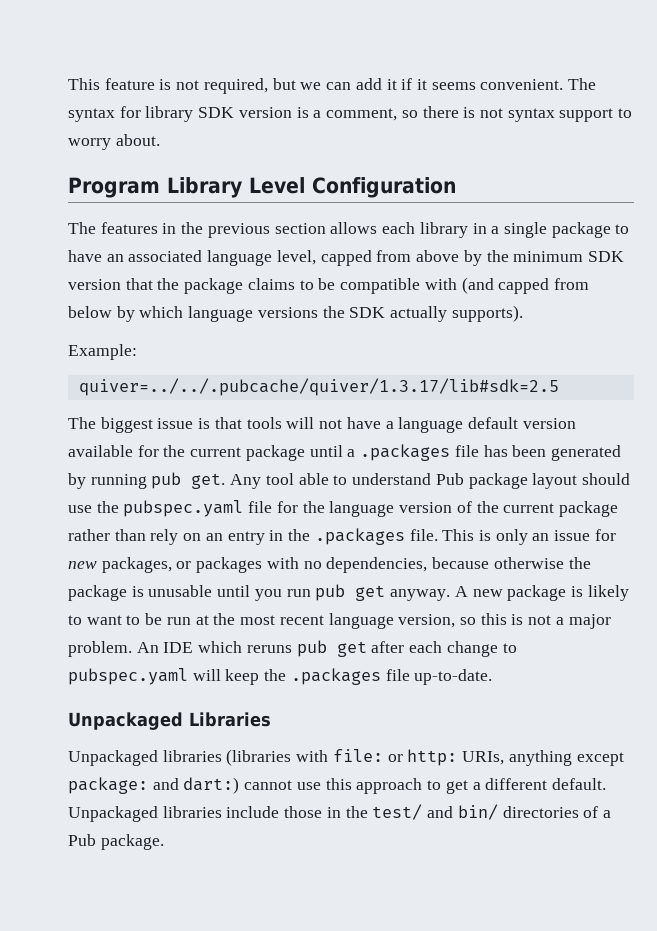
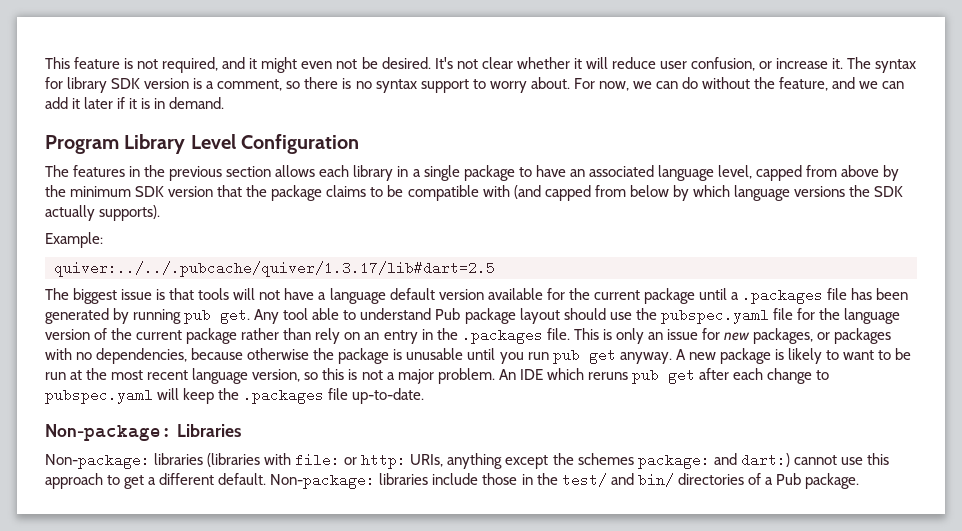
[272,78,564,90] but we can add it if it seems convenient. -> [222,57,844,73] and it might even not be desired. It's not clear whether it will reduce user confusion, or increase it.
[479,108,503,118] not -> [355,81,372,89] no
(160, 140) none -> [573,77,905,91] [45,97,225,109] For now, we can do without the feature, and we can add it later if it is in demand.
[78,378,559,396] quiver=../../.pubcache/quiver/1.3.17/lib#sdk=2.5 -> [54,261,495,277] quiver:../../.pubcache/quiver/1.3.17/lib#dart=2.5
[68,712,183,730] Unpackaged -> [45,424,172,441] Non-package:
[68,750,158,766] Unpackaged -> [45,453,150,469] Non-package:
(624, 759) none -> [552,453,634,465] the schemes
[68,806,158,822] Unpackaged -> [270,473,376,489] Non-package:

